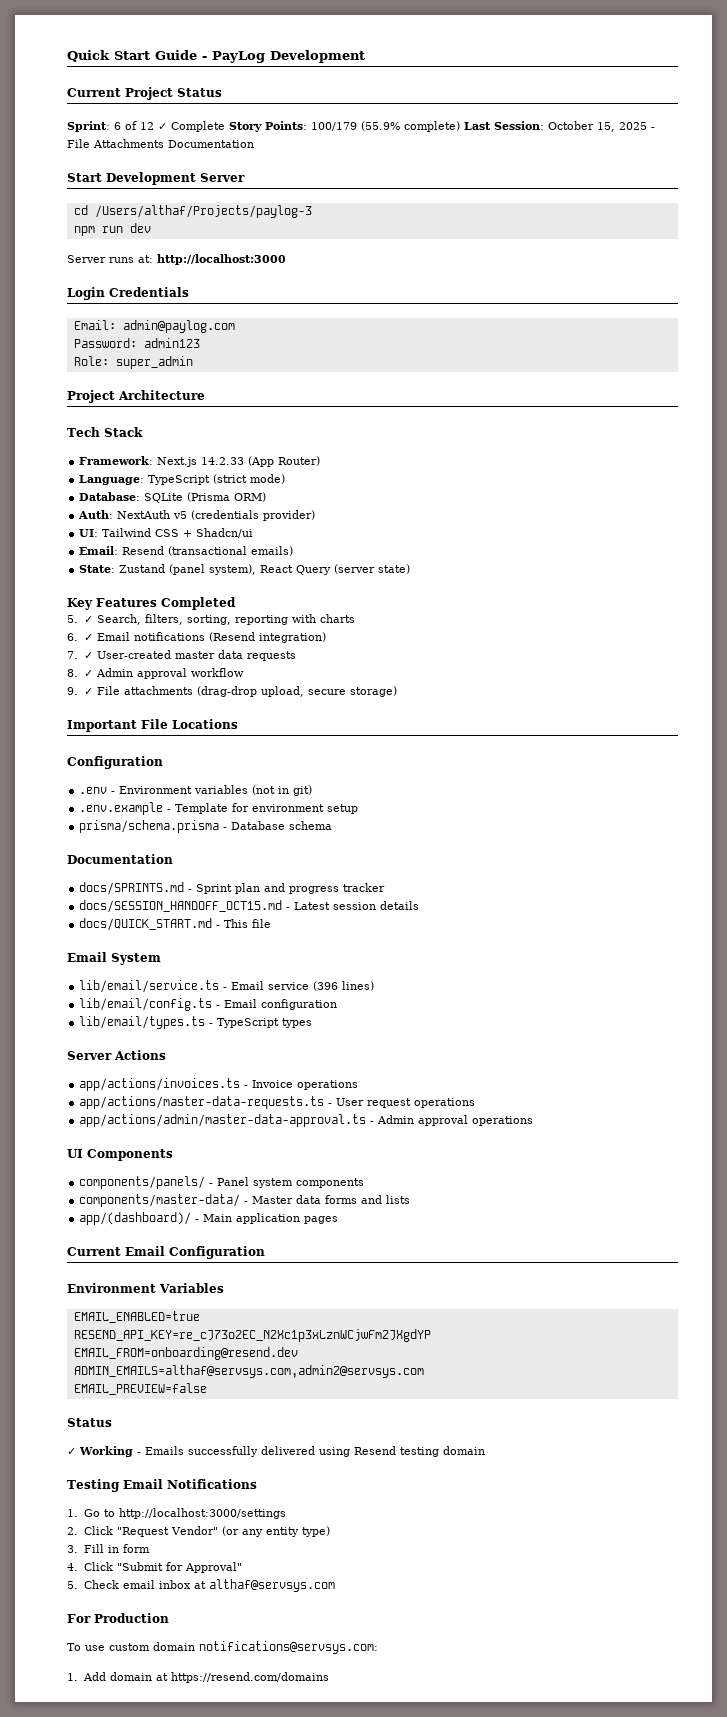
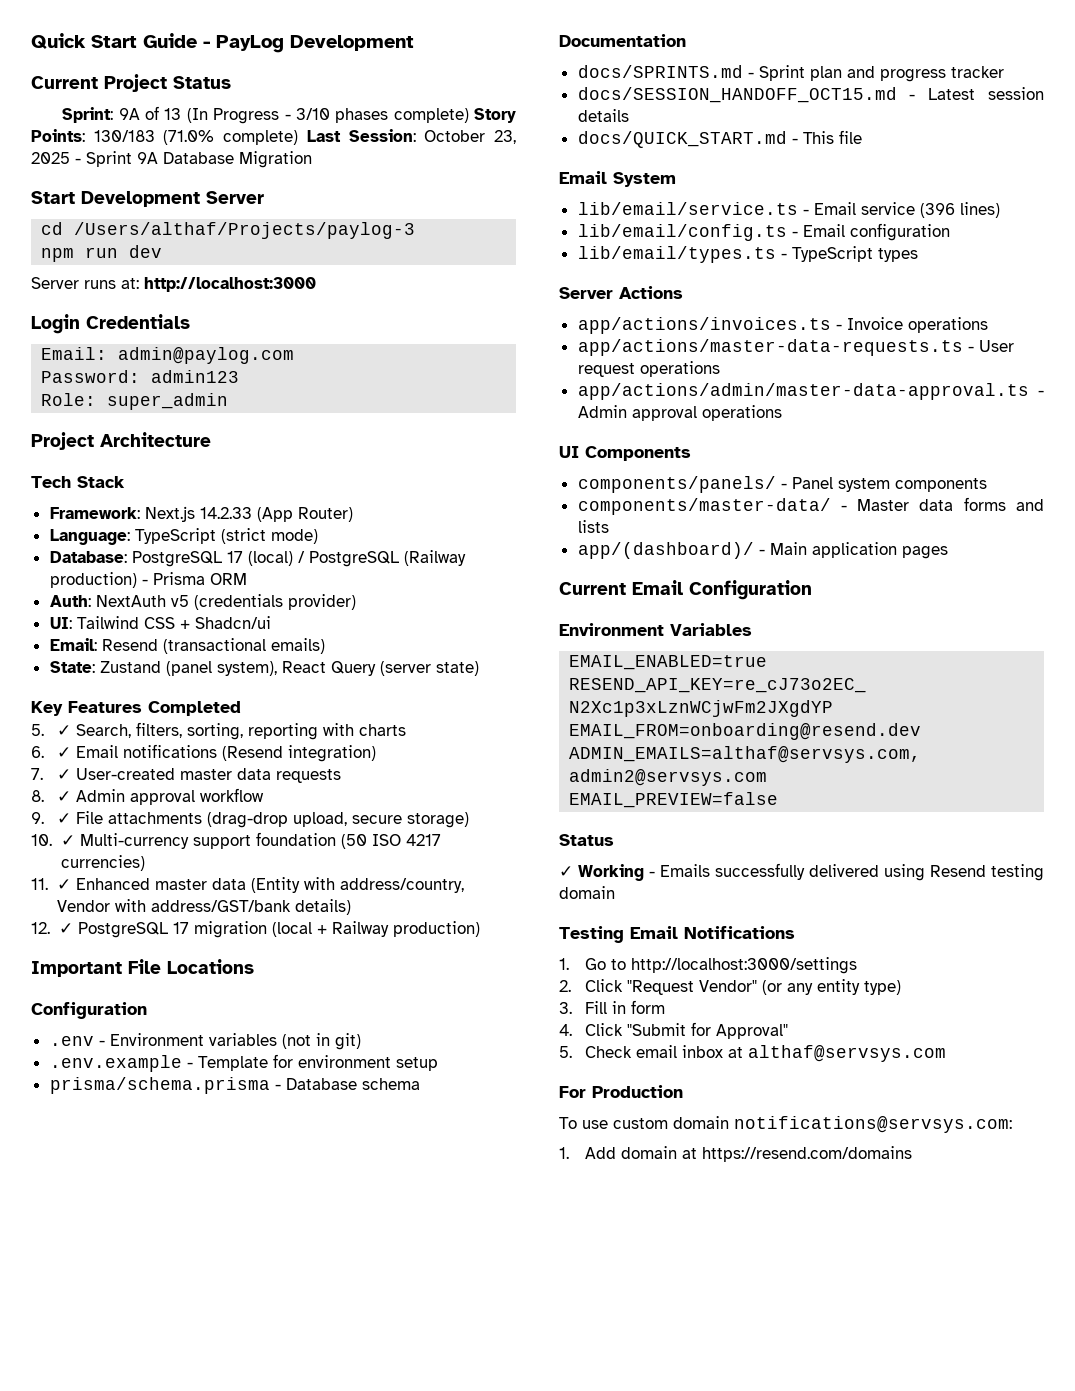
[114,121,400,132] 6 of 12 ✓ Complete Story Points: 100/179 (55.9% -> [118,106,517,124] [31,129,215,145] 9A of 13 (In Progress - 3/10 phases complete) Story Points: 130/183 (71.0%
[597,122,615,132] 15, -> [494,130,516,144] 23,
[67,139,254,148] File Attachments Documentation -> [86,151,312,168] Sprint 9A Database Migration
[144,492,267,503] SQLite (Prisma ORM) -> [131,550,466,567] [49,572,247,588] PostgreSQL 17 (local) / PostgreSQL (Railway production) - Prisma ORM
(397, 691) none -> [31,832,441,849] [60,855,145,871] [31,877,465,893] [57,899,352,915] [31,921,480,938] // 10. ✓ Multi-currency support foundation (50 ISO 4217 currencies) // 11. ✓ Enhanced master data (Entity with address/country, Vendor with address/GST/bank details) // 12. ✓ PostgreSQL 17 migration (local + Railway production)

